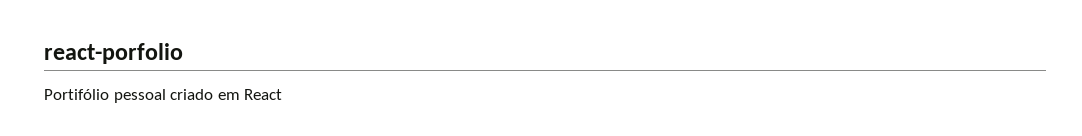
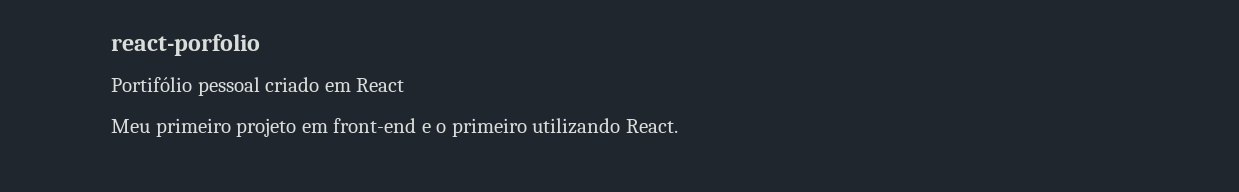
(283, 94) none -> [111,118,678,137] // Meu primeiro projeto em front-end e o primeiro utilizando React.

